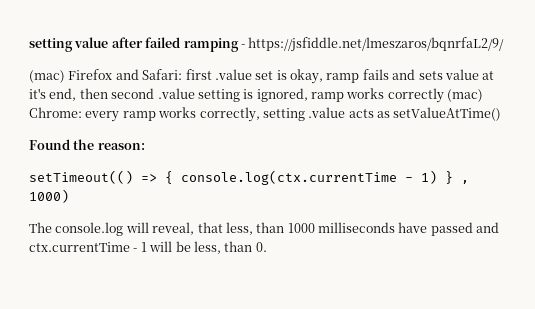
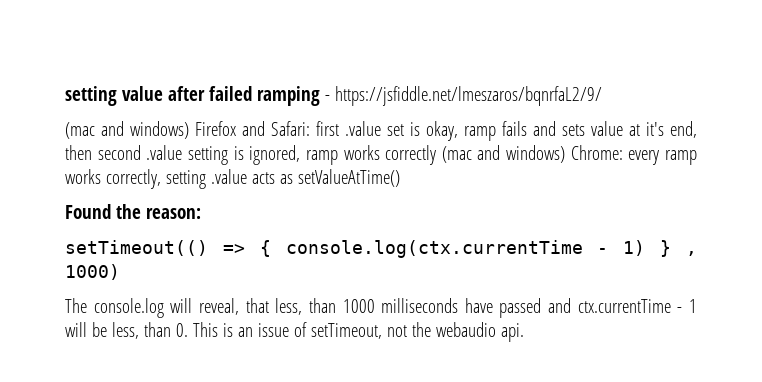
[29,70,65,83] (mac) -> [65,121,190,139] (mac and windows)
[447,89,484,102] (mac) -> [441,145,566,163] (mac and windows)
(267, 247) none -> [192,322,524,342] This is an issue of setTimeout, not the webaudio api.

